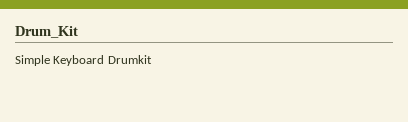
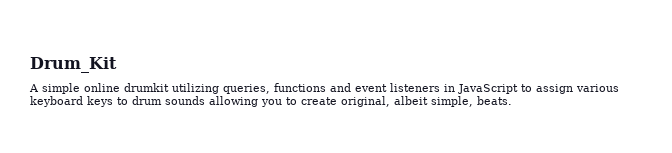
[15,55,152,66] Simple Keyboard Drumkit -> [29,83,619,94] [30,96,512,107] A simple online drumkit utilizing queries, functions and event listeners in JavaScript to assign various keyboard keys to drum sounds allowing you to create original, albeit simple, beats.

